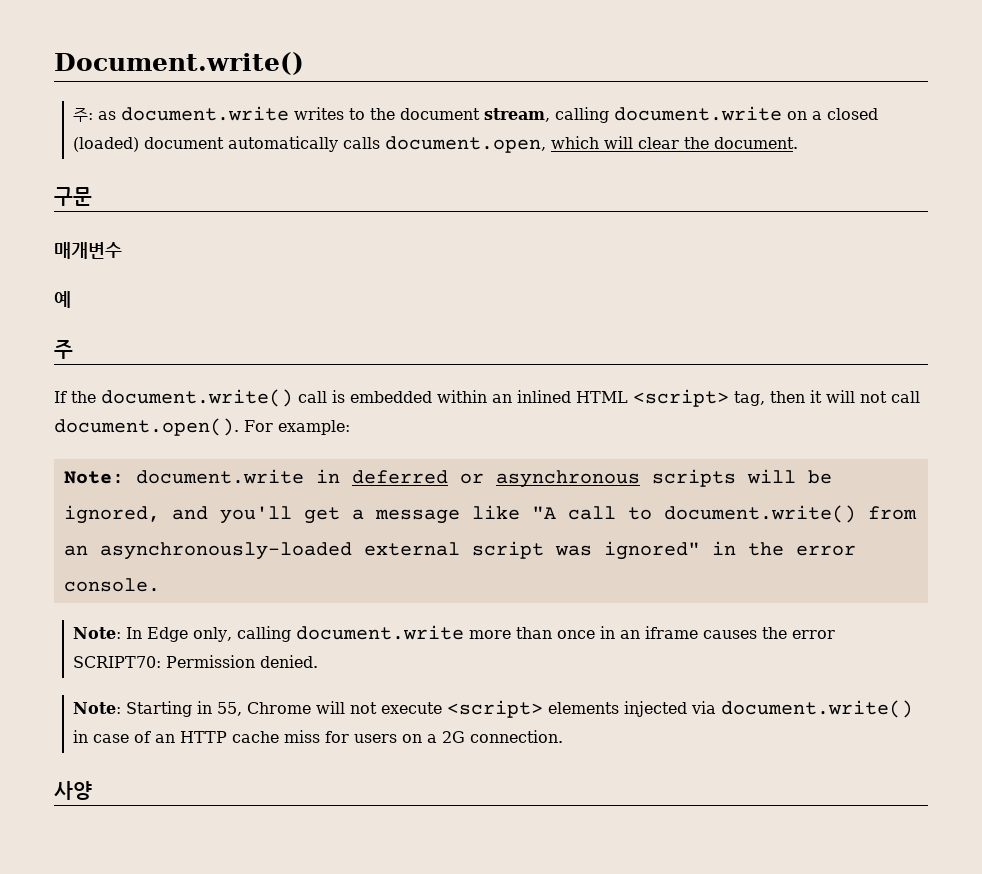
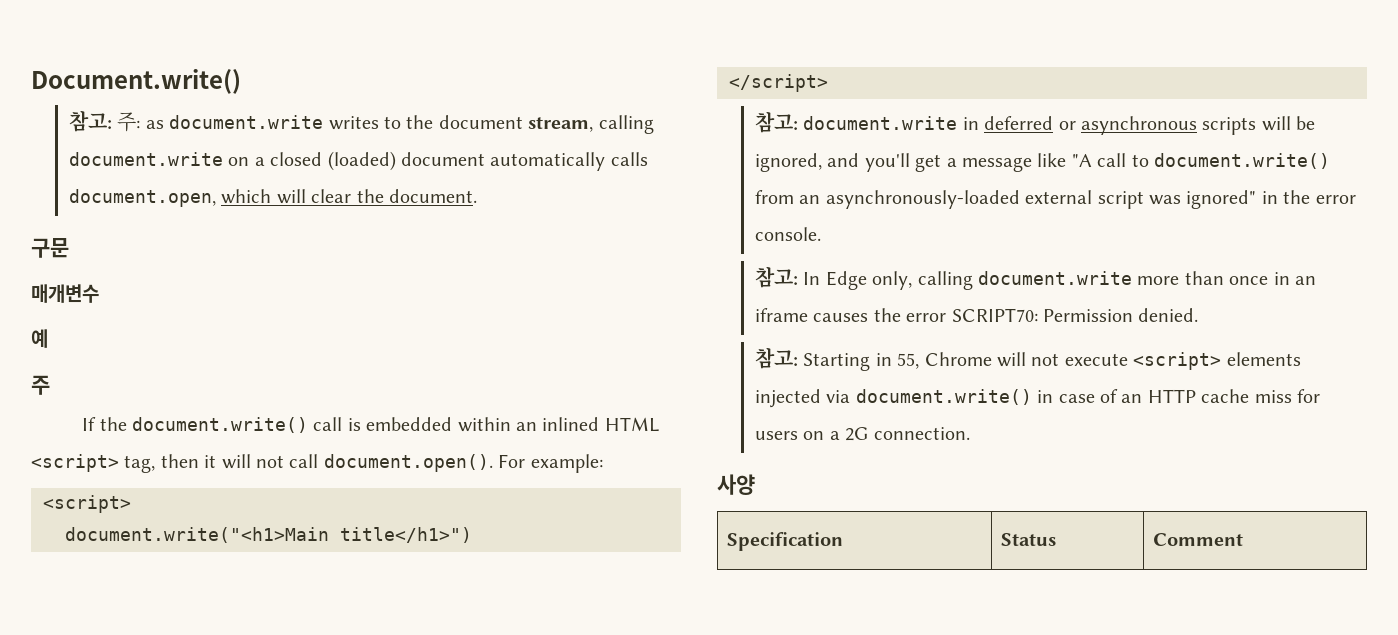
(304, 63) none -> [68,110,112,132] 참고:
[63,471,124,484] Note: -> [43,495,131,513] [65,527,472,543] [729,74,828,92] [754,111,798,133] <script> // document.write("<h1>Main title</h1>") // </script> // 참고:
[73,627,122,639] Note: -> [754,266,798,288] 참고:
[73,702,122,714] Note: -> [754,347,798,369] 참고:
(92, 790) none -> [727,532,844,551] [1001,533,1057,546] [1153,533,1244,546] // Specification | Status | Comment

